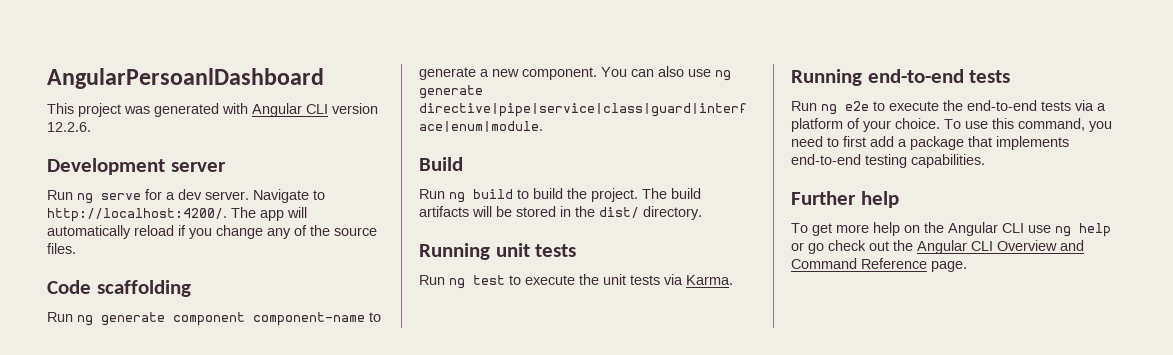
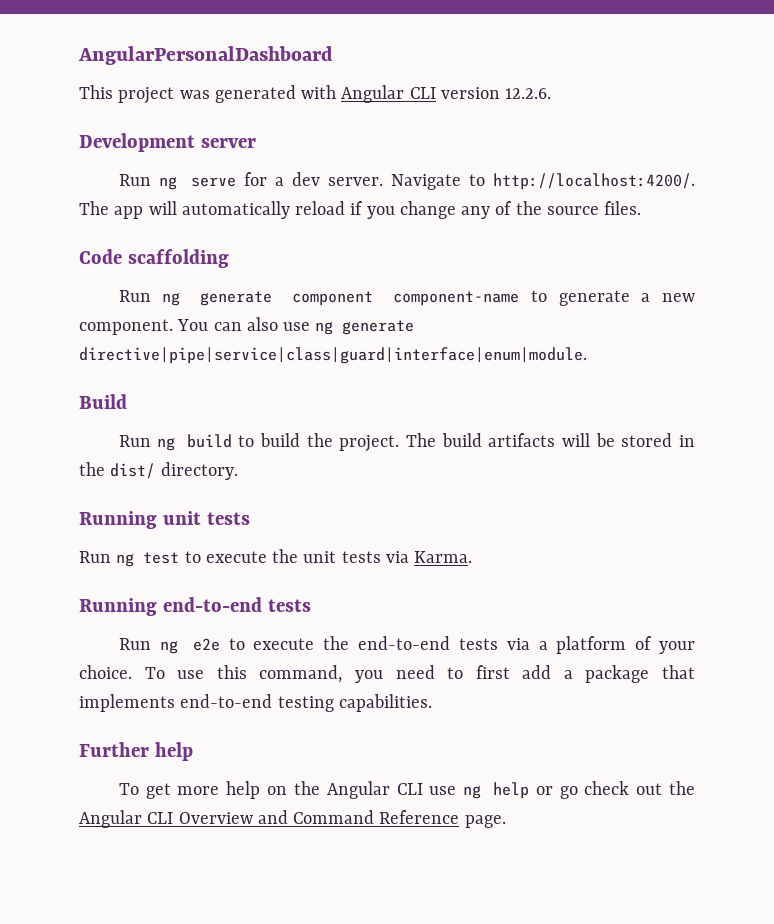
[47,68,324,89] AngularPersoanlDashboard -> [78,46,333,65] AngularPersonalDashboard

